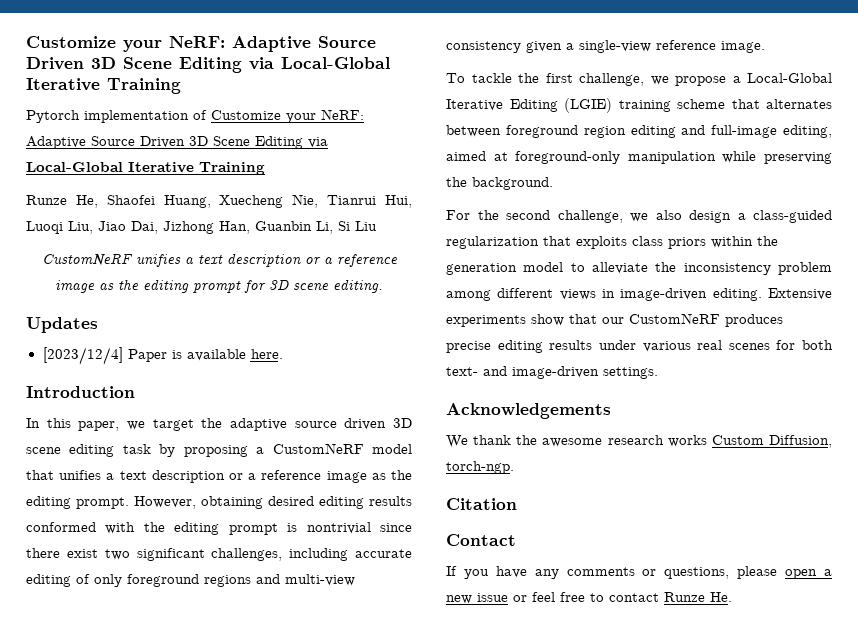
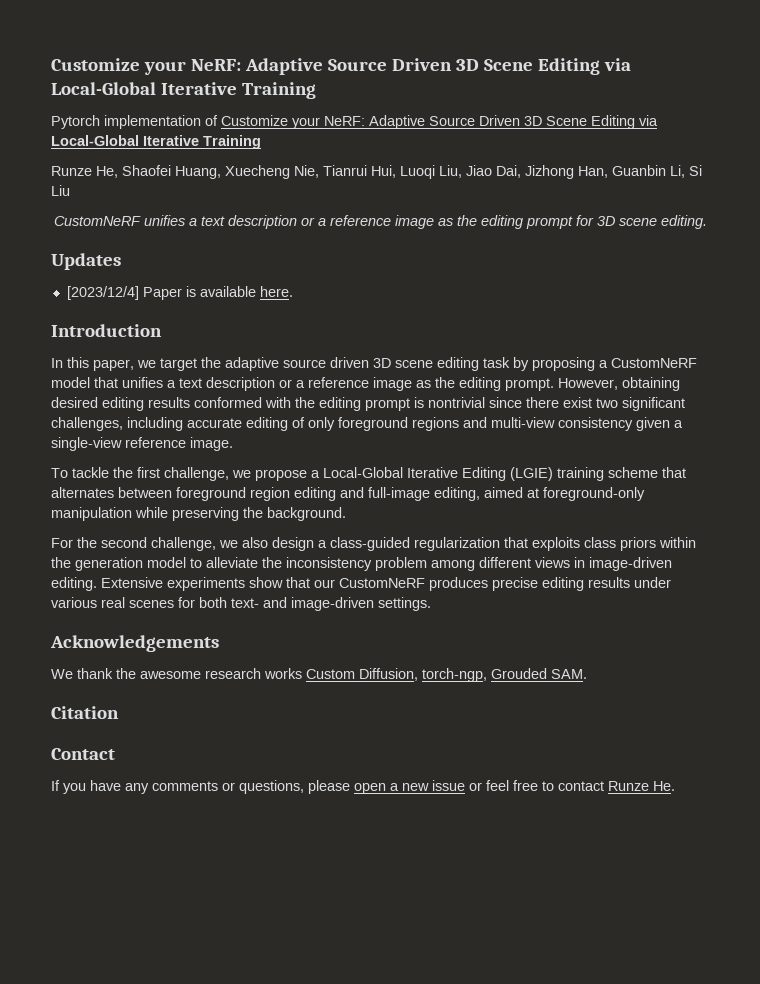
[446,461,514,474] torch-ngp. -> [422,668,587,682] torch-ngp, Grouded SAM.

